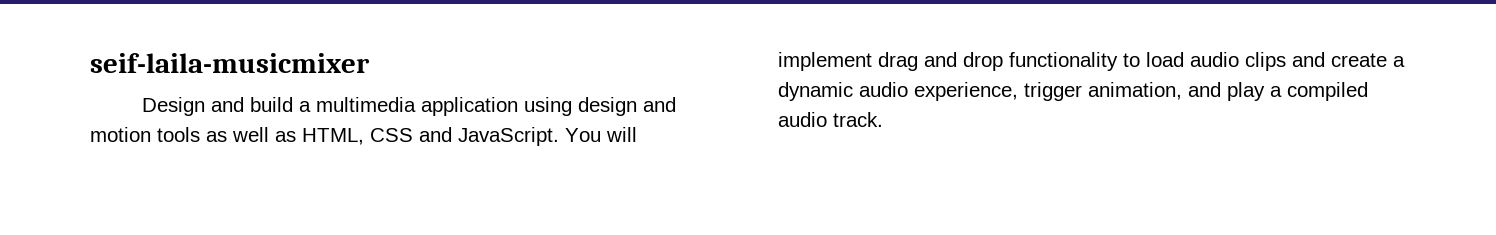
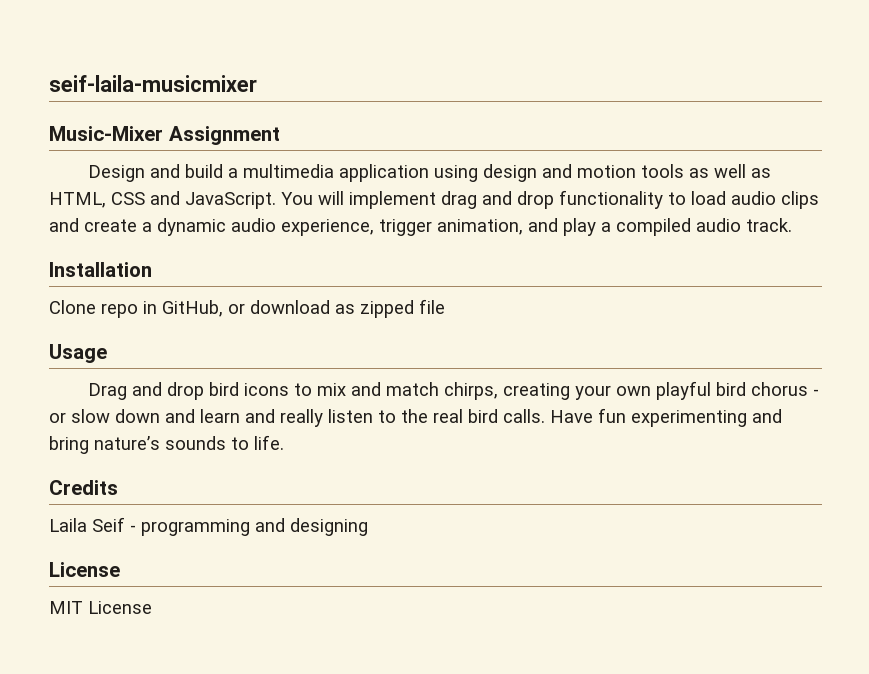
(370, 63) none -> [49,126,280,145] // Music-Mixer Assignment
(883, 119) none -> [49,262,152,277] [49,299,445,318] [49,344,107,363] [88,381,820,400] [49,408,782,427] [49,435,284,454] [49,480,118,495] [49,517,368,536] [49,562,120,577] [49,601,152,614] // Installation // Clone repo in GitHub, or download as zipped file // Usage // Drag and drop bird icons to mix and match chirps, creating your own playful bird chorus - or slow down and learn and really listen to the real bird calls. Have fun experimenting and bring nature’s sounds to life. // Credits // Laila Seif - programming and designing // License // MIT License

